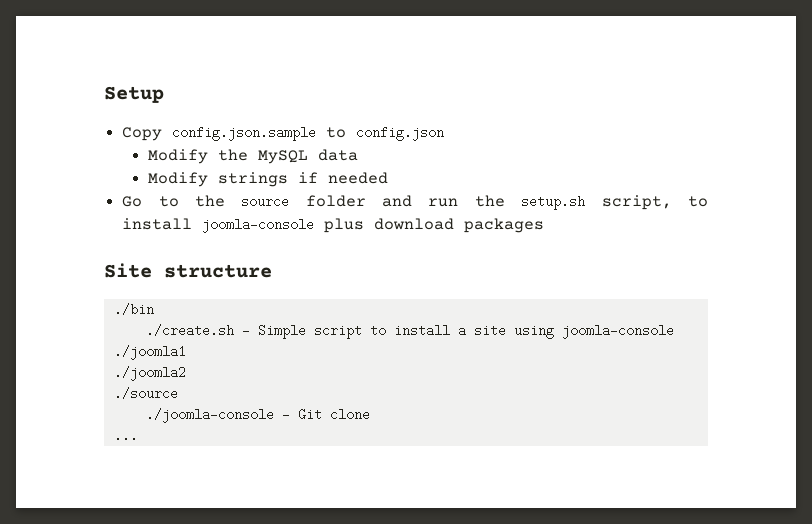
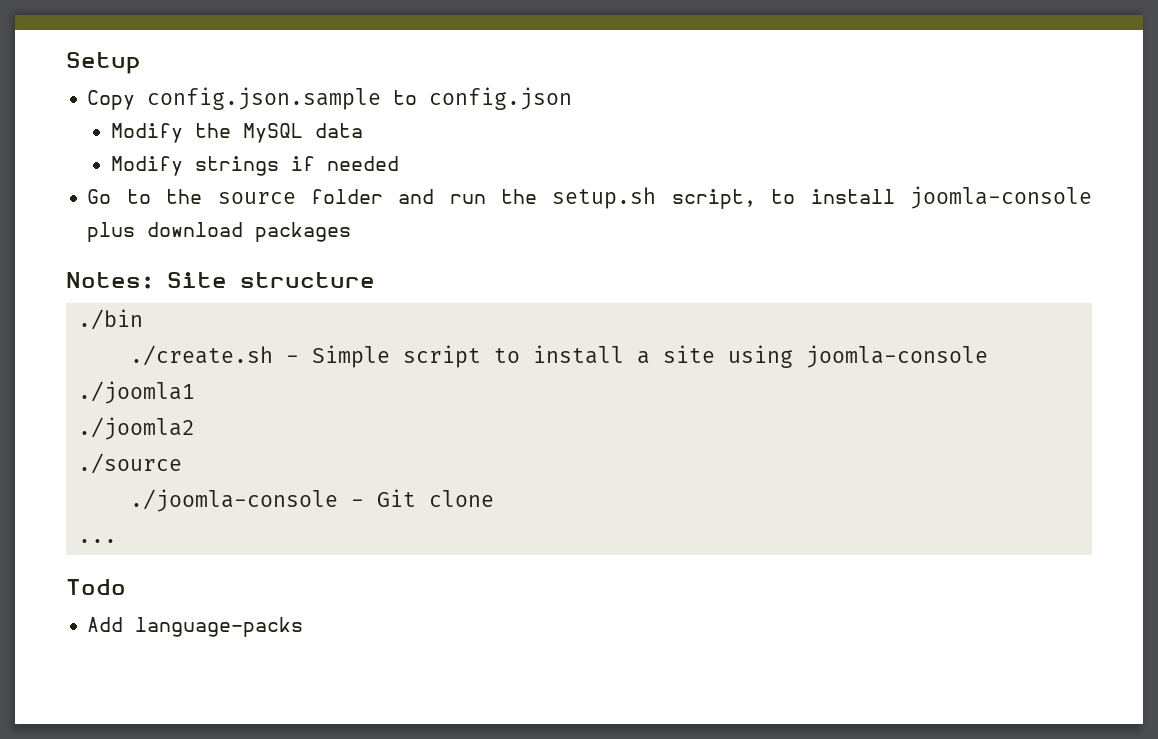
(545, 225) none -> [66,272,154,289] Notes:
(138, 435) none -> [66,579,126,595] [87,617,304,637] // Todo // Add language-packs

